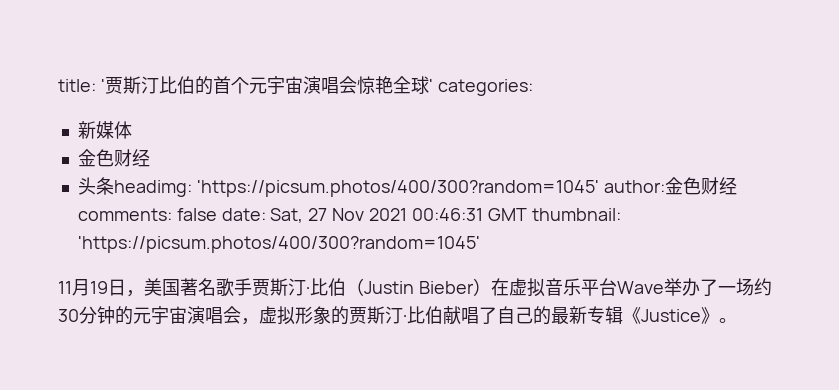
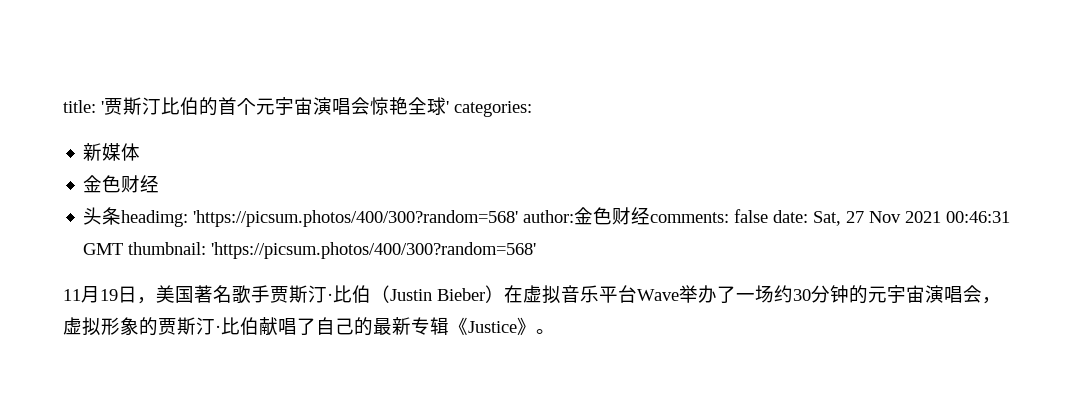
[196,180,599,197] 'https://picsum.photos/400/300?random=1045' -> [193,210,519,227] 'https://picsum.photos/400/300?random=568'
[77,236,480,253] 'https://picsum.photos/400/300?random=1045' -> [211,242,537,259] 'https://picsum.photos/400/300?random=568'

